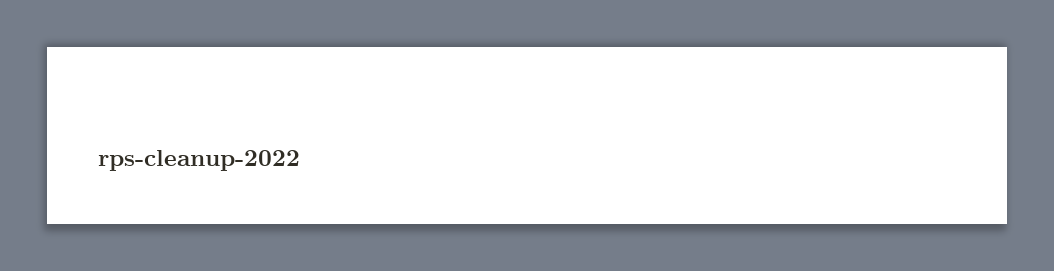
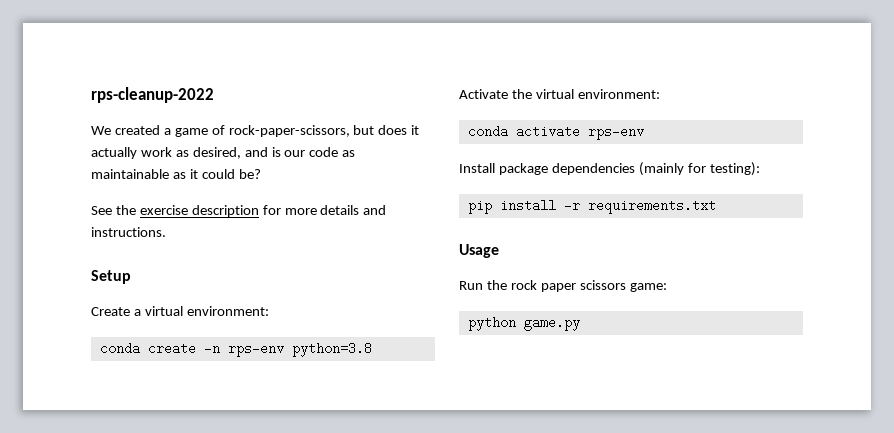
(300, 160) none -> [91,125,420,137] [91,147,356,159] [91,169,261,179] [91,205,387,217] [91,227,166,237] [91,270,131,284] [91,306,269,316] [99,342,372,357] [459,89,660,99] [467,125,644,140] [459,162,760,176] [467,199,716,214] [459,244,499,258] [459,280,667,292] [467,316,580,331] // We created a game of rock-paper-scissors, but does it actually work as desired, and is our code as maintainable as it could be? // See the exercise description for more details and instructions. // Setup // Create a virtual environment: // conda create -n rps-env python=3.8 // Activate the virtual environment: // conda activate rps-env // Install package dependencies (mainly for testing): // pip install -r requirements.txt // Usage // Run the rock paper scissors game: // python game.py

